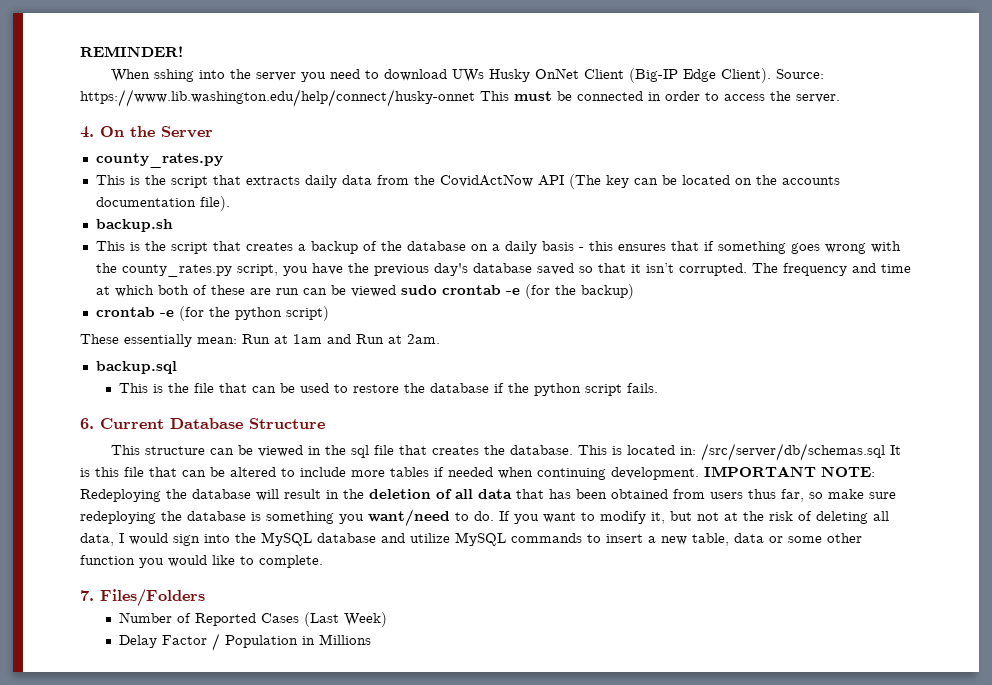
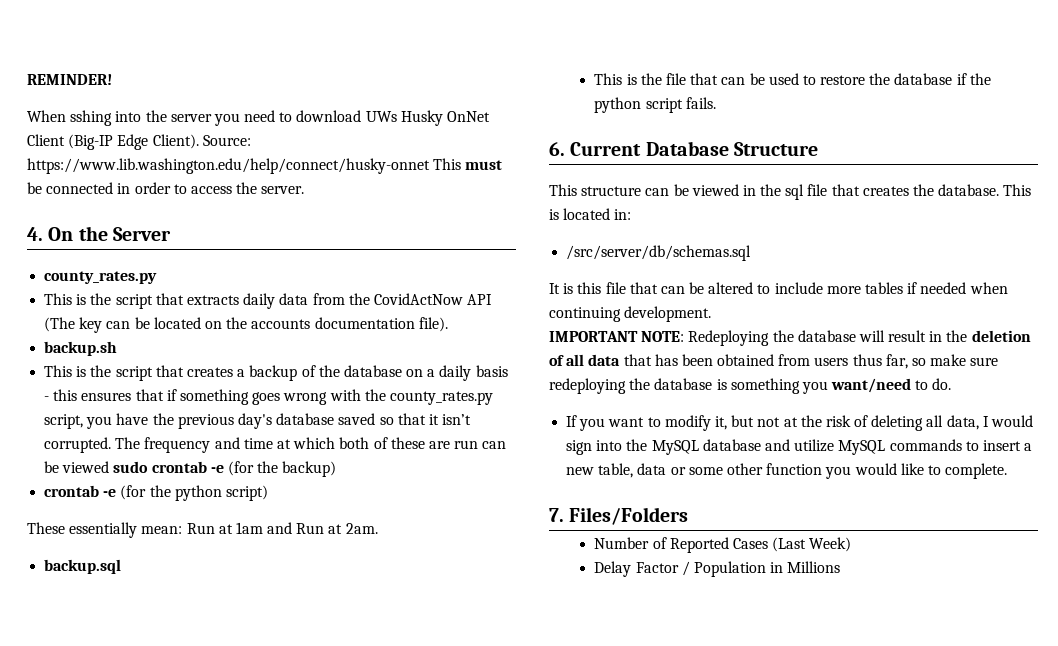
(696, 450) none -> (632, 214) //
(885, 452) none -> (752, 253) //
(699, 473) none -> (712, 314) //
(494, 516) none -> (952, 384) //

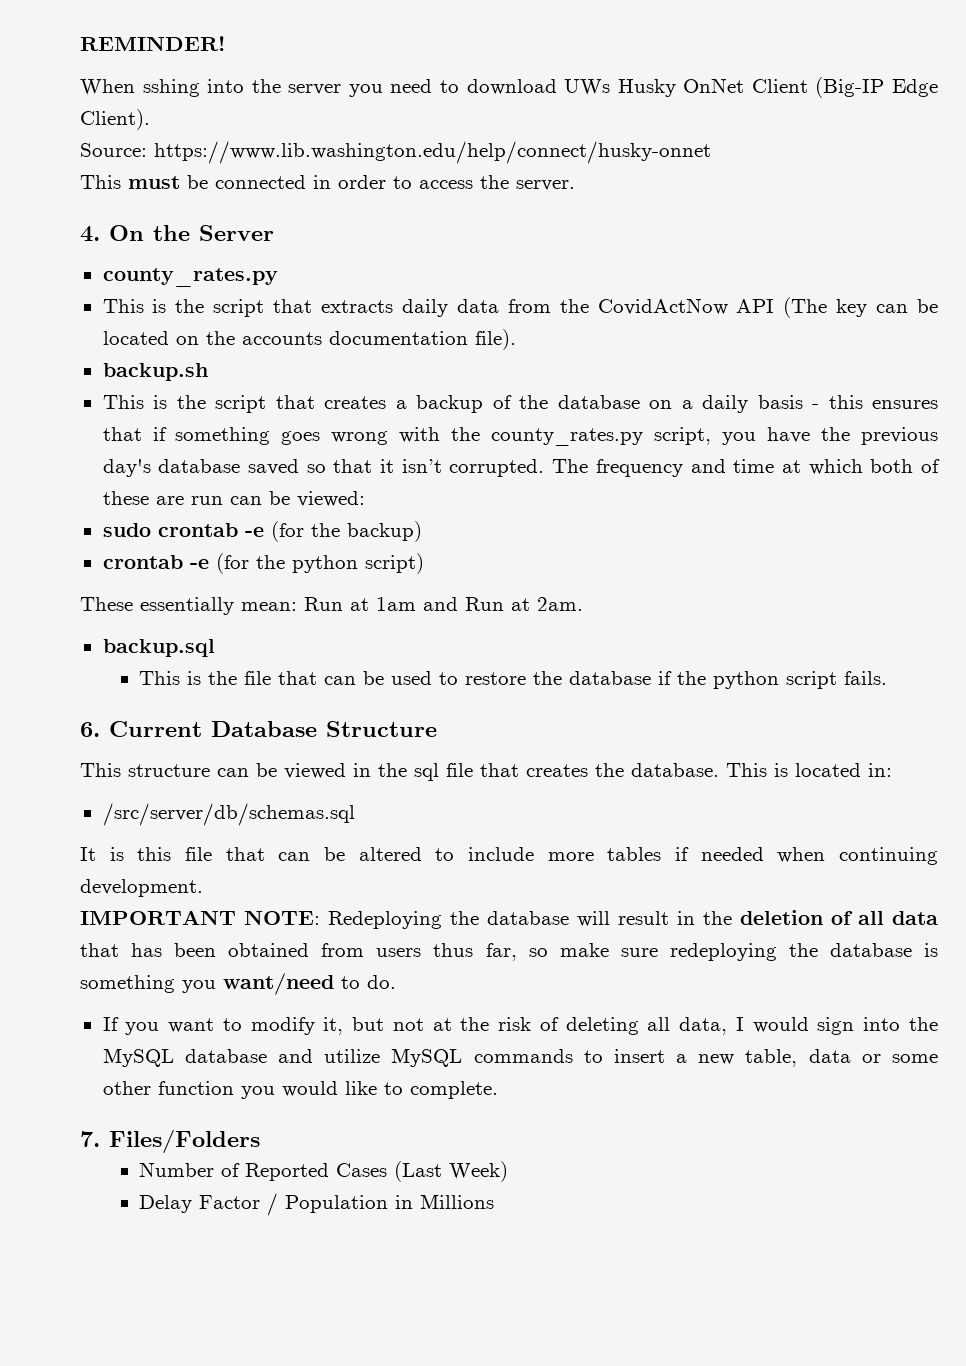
(199, 141) none -> (150, 119) //
(430, 166) none -> (711, 152) //
[62,461,110,473] viewed -> [296,491,365,507] viewed: //

